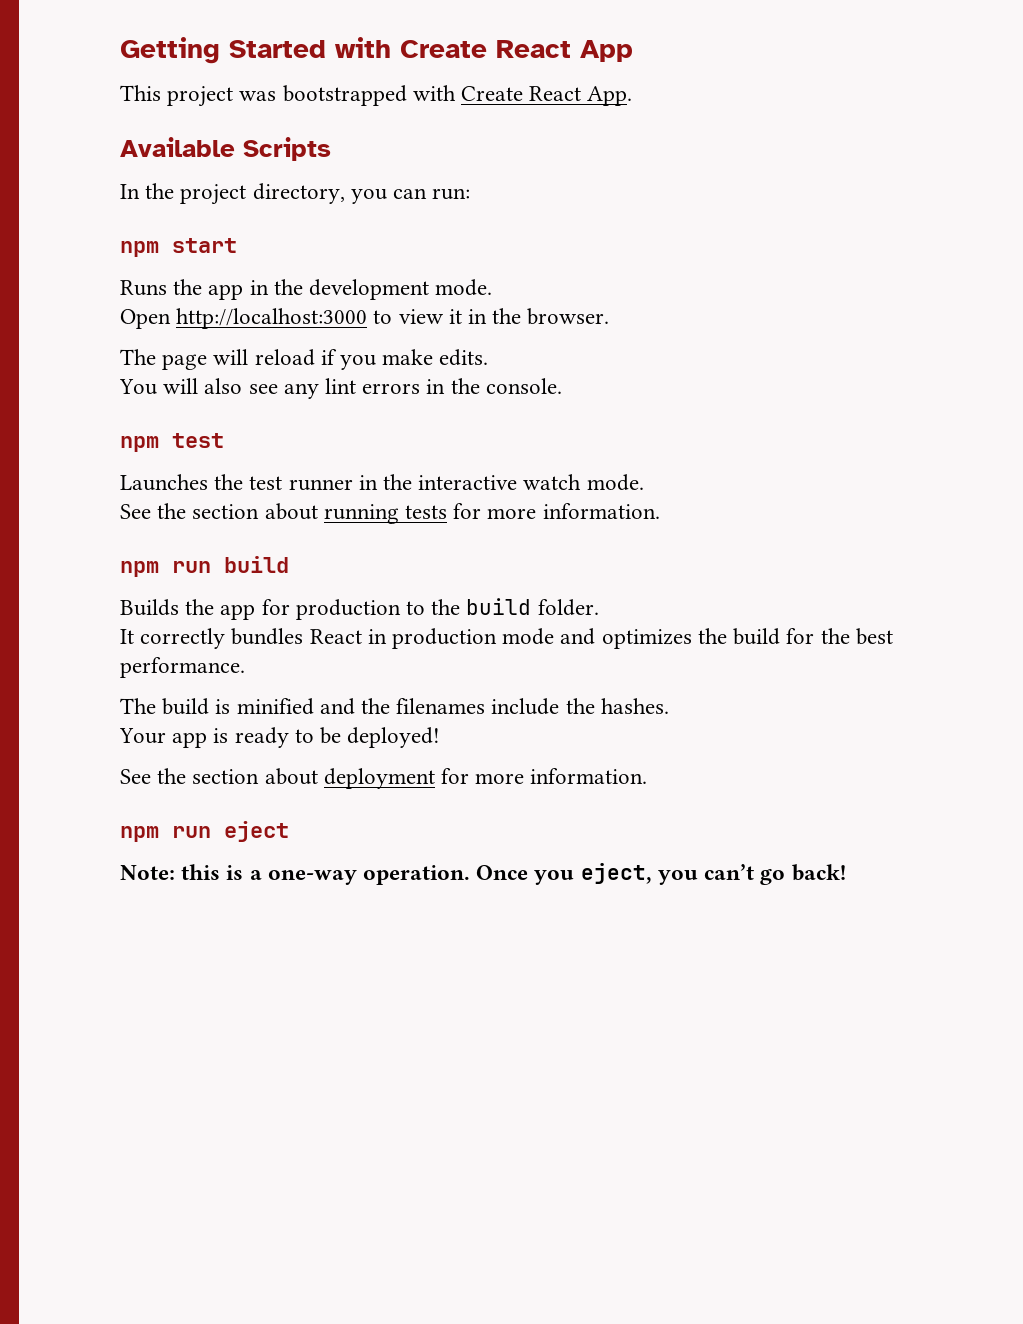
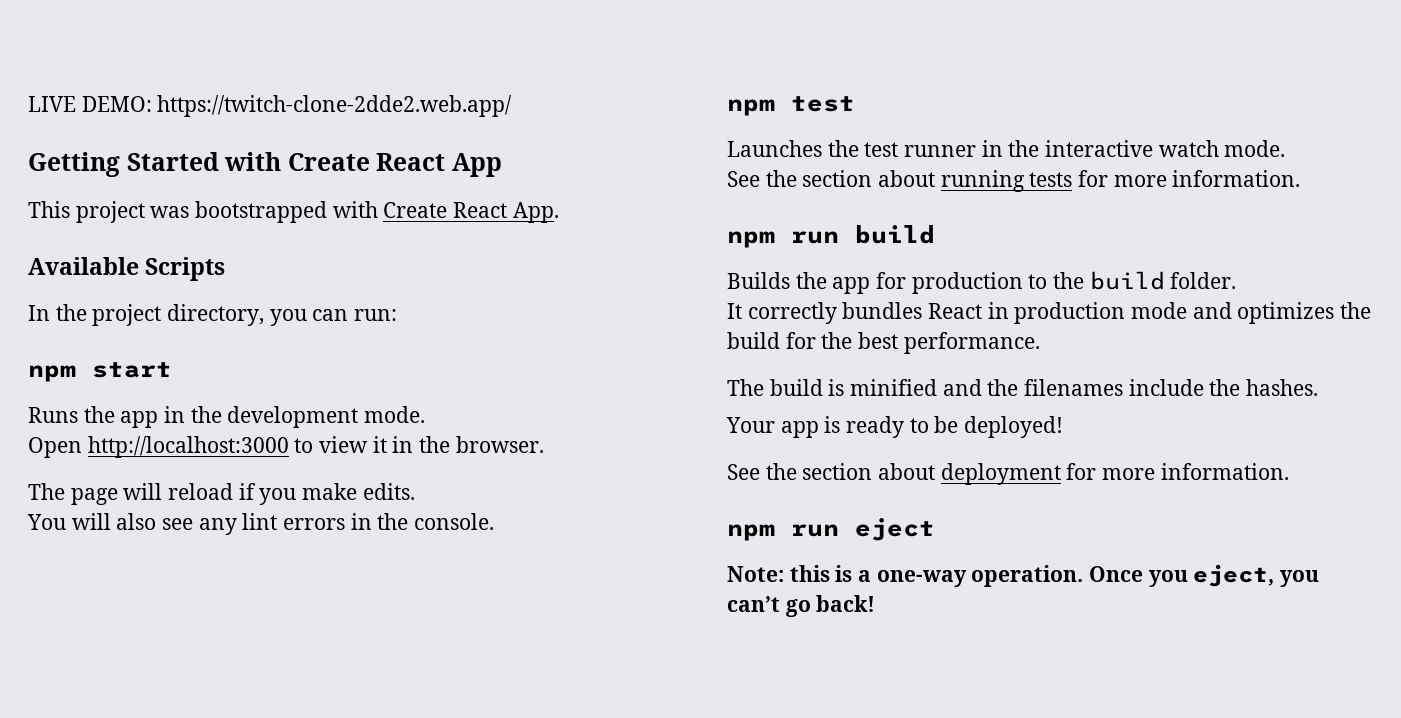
(120, 50) none -> [28,95,513,117] LIVE DEMO: https://twitch-clone-2dde2.web.app/ //

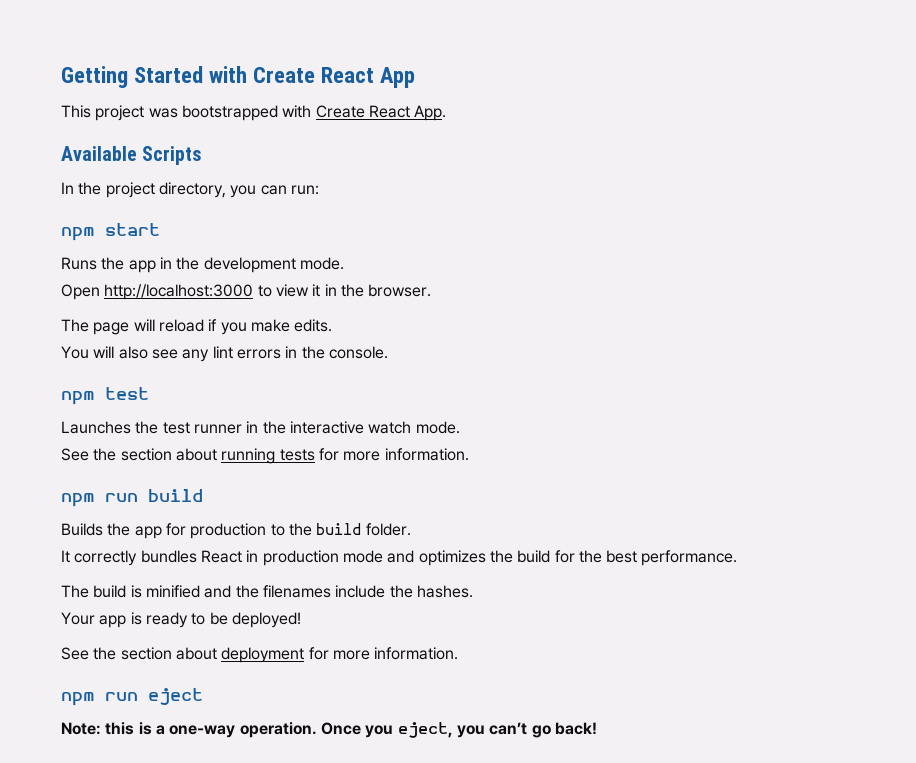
[28,95,513,117] LIVE DEMO: https://twitch-clone-2dde2.web.app/ // -> (61, 77) none

